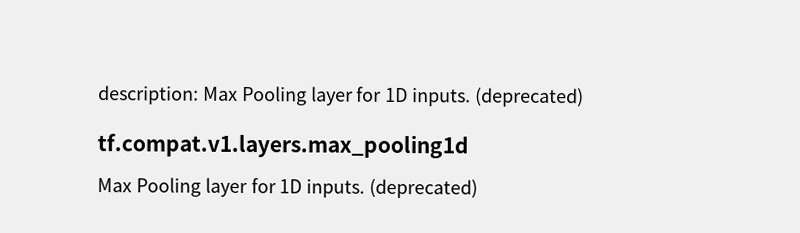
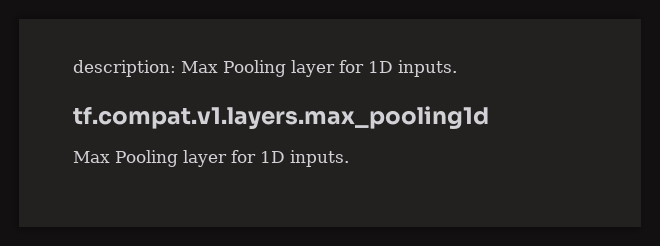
[475,87,585,108] (deprecated) -> (457, 68) none
[369,178,479,199] (deprecated) -> (349, 158) none

